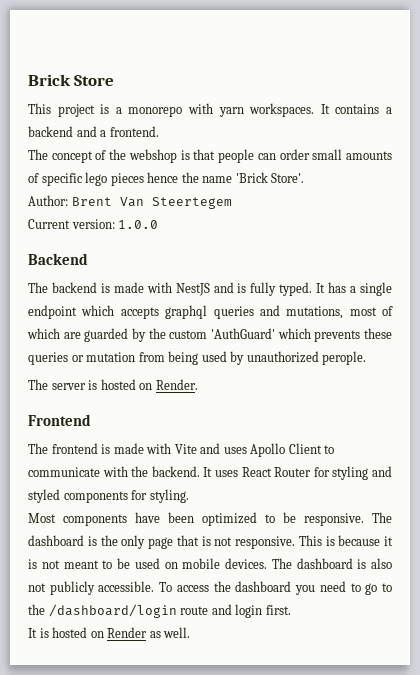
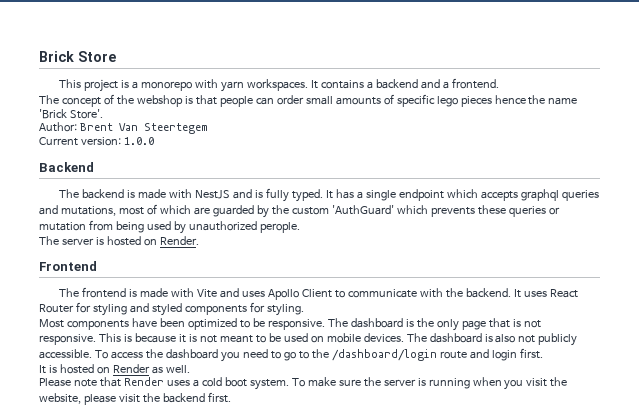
(191, 632) none -> [39,377,568,390] [39,392,231,405] // Please note that Render uses a cold boot system. To make sure the server is running when you visit the website, please visit the backend first.

